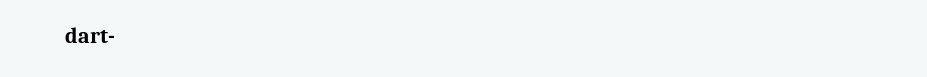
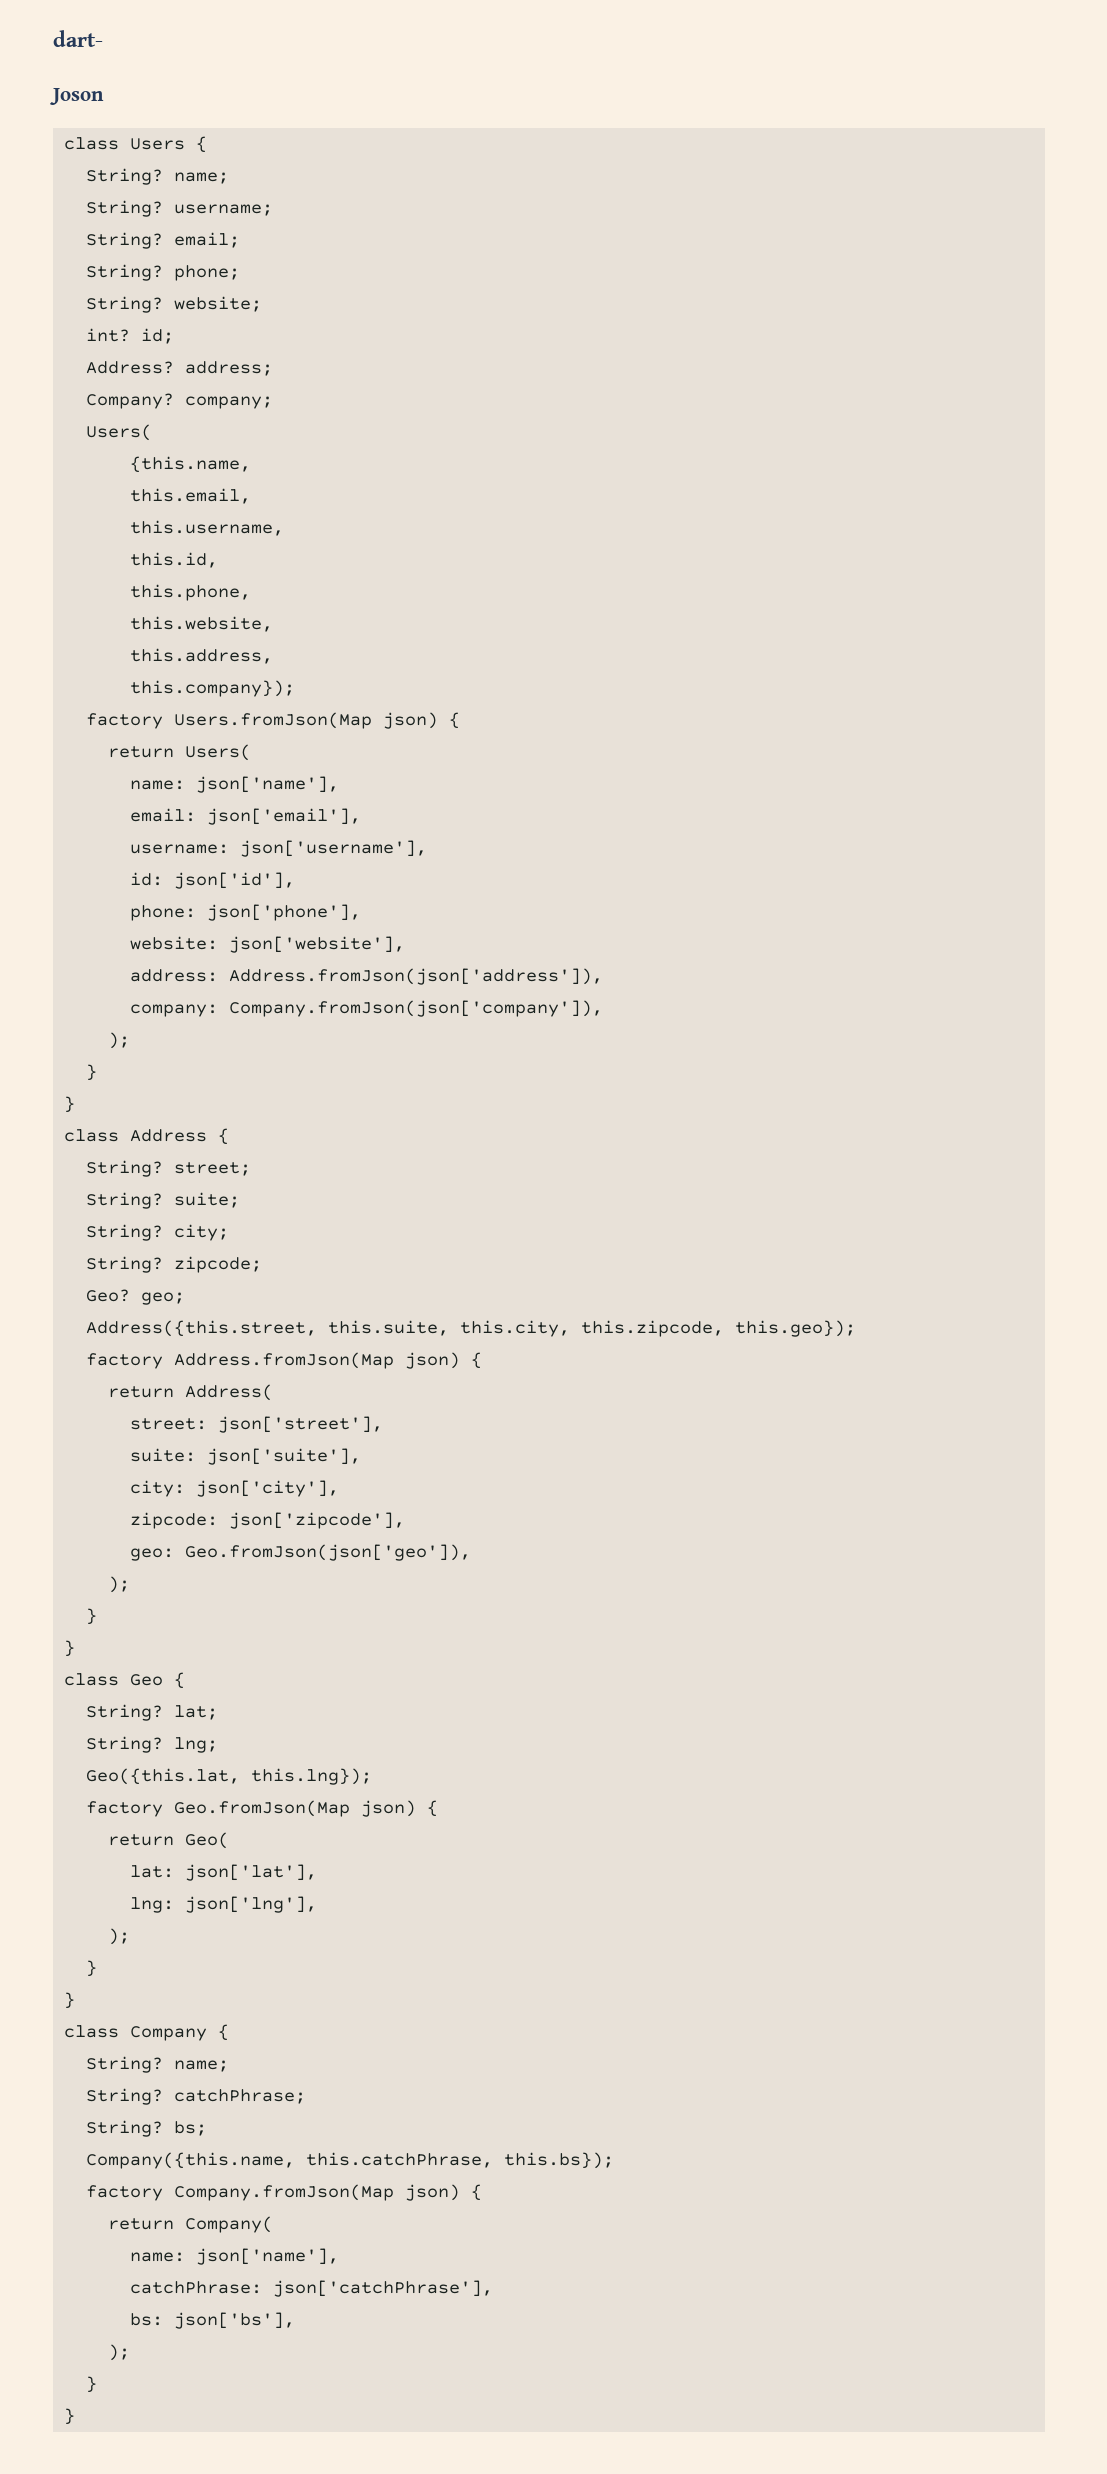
(115, 35) none -> [50,88,104,105] [63,136,207,153] [85,168,229,185] [85,200,273,217] [85,232,240,249] [85,264,240,281] [85,296,262,313] [85,328,174,344] [85,361,273,376] [85,393,273,409] [85,424,152,441] [129,456,251,473] [129,488,251,504] [129,520,284,536] [129,552,218,568] [129,584,251,601] [129,616,273,632] [129,648,273,664] [129,680,295,697] [85,712,460,729] [107,744,251,761] [129,776,339,793] [129,808,361,825] [129,840,427,857] [129,872,295,889] [129,904,361,921] [129,936,405,953] [129,968,603,985] [129,1000,603,1017] [107,1032,130,1049] [85,1064,97,1081] [63,1096,75,1113] [63,1128,229,1145] [85,1160,251,1177] [85,1192,240,1209] [85,1224,229,1241] [85,1256,262,1273] [85,1289,185,1305] [85,1320,856,1337] [85,1352,482,1369] [107,1384,273,1401] [129,1416,383,1433] [129,1448,361,1465] [129,1480,339,1497] [129,1512,405,1529] [129,1544,471,1561] [107,1576,130,1593] [85,1608,97,1625] [63,1640,75,1657] [63,1672,185,1689] [85,1704,218,1721] [85,1736,218,1753] [85,1768,372,1785] [85,1800,438,1817] [107,1832,229,1849] [129,1864,317,1881] [129,1896,317,1913] [107,1928,130,1945] [85,1960,97,1977] [63,1992,75,2009] [63,2024,229,2041] [85,2056,229,2073] [85,2088,306,2105] [85,2120,207,2137] [85,2152,614,2169] [85,2184,482,2201] [107,2216,273,2233] [129,2248,339,2265] [129,2280,493,2297] [129,2312,295,2329] [107,2344,130,2361] [85,2376,97,2393] [63,2408,75,2425] // Joson // class Users { // String? name; // String? username; // String? email; // String? phone; // String? website; // int? id; // Address? address; // Company? company; // Users( // {this.name, // this.email, // this.username, // this.id, // this.phone, // this.website, // this.address, // this.company}); // factory Users.fromJson(Map json) { // return Users( // name: json['name'], // email: json['email'], // username: json['username'], // id: json['id'], // phone: json['phone'], // website: json['website'], // address: Address.fromJson(json['address']), // company: Company.fromJson(json['company']), // ); // } // } // class Address { // String? street; // String? suite; // String? city; // String? zipcode; // Geo? geo; // Address({this.street, this.suite, this.city, this.zipcode, this.geo}); // factory Address.fromJson(Map json) { // return Address( // street: json['street'], // suite: json['suite'], // city: json['city'], // zipcode: json['zipcode'], // geo: Geo.fromJson(json['geo']), // ); // } // } // class Geo { // String? lat; // String? lng; // Geo({this.lat, this.lng}); // factory Geo.fromJson(Map json) { // return Geo( // lat: json['lat'], // lng: json['lng'], // ); // } // } // class Company { // String? name; // String? catchPhrase; // String? bs; // Company({this.name, this.catchPhrase, this.bs}); // factory Company.fromJson(Map json) { // return Company( // name: json['name'], // catchPhrase: json['catchPhrase'], // bs: json['bs'], // ); // } // }

